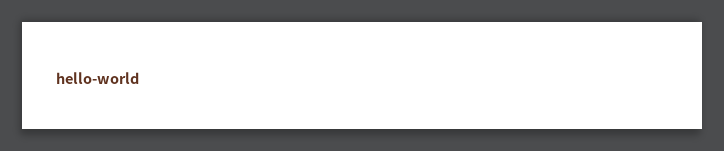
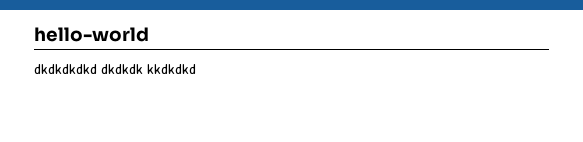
(139, 78) none -> [34,64,196,74] // dkdkdkdkd dkdkdk kkdkdkd

